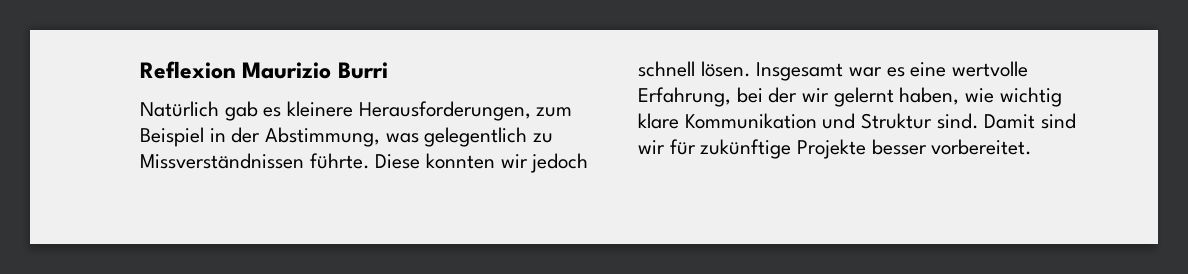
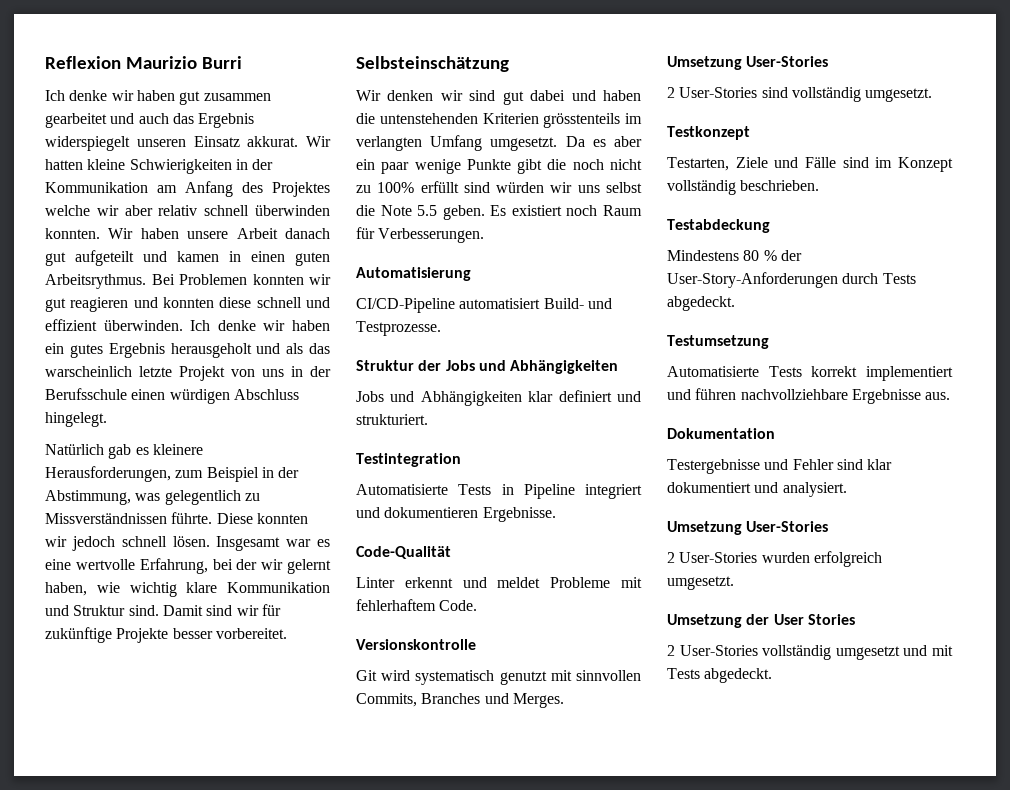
(388, 70) none -> [45,90,271,105] [45,113,255,128] [45,136,331,151] [45,159,274,174] [45,181,330,197] [45,205,330,216] [45,228,330,239] [45,250,330,266] [45,274,331,289] [45,297,330,312] [45,319,330,331] [45,343,330,358] [45,366,331,381] [45,388,299,404] [45,412,107,427] // Ich denke wir haben gut zusammen gearbeitet und auch das Ergebnis widerspiegelt unseren Einsatz akkurat. Wir hatten kleine Schwierigkeiten in der Kommunikation am Anfang des Projektes welche wir aber relativ schnell überwinden konnten. Wir haben unsere Arbeit danach gut aufgeteilt und kamen in einen guten Arbeitsrythmus. Bei Problemen konnten wir gut reagieren und konnten diese schnell und effizient überwinden. Ich denke wir haben ein gutes Ergebnis herausgeholt und als das warscheinlich letzte Projekt von uns in der Berufsschule einen würdigen Abschluss hingelegt.
(1033, 147) none -> [356,56,509,72] [356,90,641,105] [356,113,642,128] [356,135,642,151] [356,159,642,174] [356,181,642,193] [356,205,642,220] [356,227,485,243] [356,267,471,281] [356,298,612,313] [356,321,441,336] [356,360,619,374] [356,390,641,406] [356,414,428,425] [356,453,461,467] [356,484,642,499] [356,507,556,522] [356,546,451,559] [356,577,642,588] [356,599,478,611] [356,639,476,650] [356,670,641,685] [356,693,564,708] [667,56,829,70] [667,87,933,102] [667,126,750,140] [667,157,953,172] [667,180,820,195] [667,219,770,233] [667,250,802,261] [667,272,916,288] [667,296,735,311] [667,335,769,349] [667,366,953,381] [667,388,951,404] [667,428,775,439] [667,459,893,474] [667,482,847,497] [667,521,829,535] [667,551,882,567] [667,576,734,590] [667,614,855,628] [667,645,953,660] [667,668,773,683] // Selbsteinschätzung // Wir denken wir sind gut dabei und haben die untenstehenden Kriterien grösstenteils im verlangten Umfang umgesetzt. Da es aber ein paar wenige Punkte gibt die noch nicht zu 100% erfüllt sind würden wir uns selbst die Note 5.5 geben. Es existiert noch Raum für Verbesserungen. // Automatisierung // CI/CD-Pipeline automatisiert Build- und Testprozesse. // Struktur der Jobs und Abhängigkeiten // Jobs und Abhängigkeiten klar definiert und strukturiert. // Testintegration // Automatisierte Tests in Pipeline integriert und dokumentieren Ergebnisse. // Code-Qualität // Linter erkennt und meldet Probleme mit fehlerhaftem Code. // Versionskontrolle // Git wird systematisch genutzt mit sinnvollen Commits, Branches und Merges. // Umsetzung User-Stories // 2 User-Stories sind vollständig umgesetzt. // Testkonzept // Testarten, Ziele und Fälle sind im Konzept vollständig beschrieben. // Testabdeckung // Mindestens 80 % der User-Story-Anforderungen durch Tests abgedeckt. // Testumsetzung // Automatisierte Tests korrekt implementiert und führen nachvollziehbare Ergebnisse aus. // Dokumentation // Testergebnisse und Fehler sind klar dokumentiert und analysiert. // Umsetzung User-Stories // 2 User-Stories wurden erfolgreich umgesetzt. // Umsetzung der User Stories // 2 User-Stories vollständig umgesetzt und mit Tests abgedeckt.

